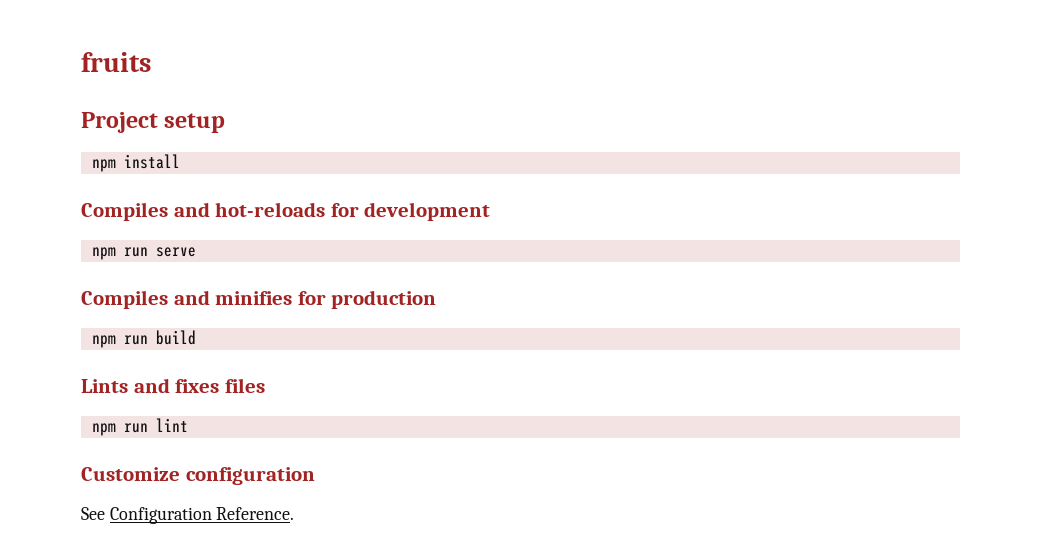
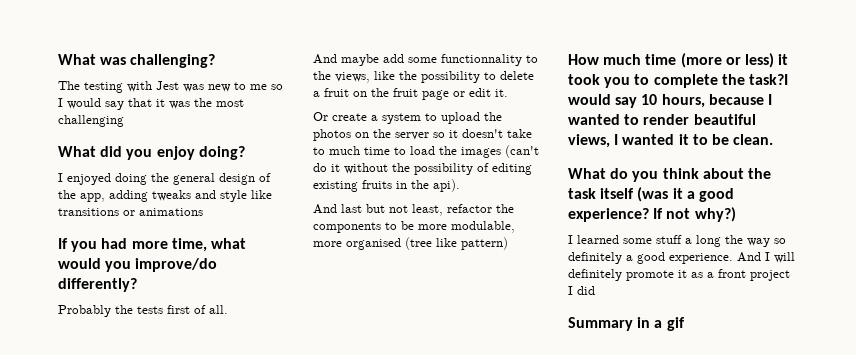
[81,52,151,72] [81,112,226,133] [91,154,180,172] [81,202,491,221] [91,247,196,260] [81,290,437,309] [91,330,196,348] [81,378,265,393] [91,418,188,436] [81,467,315,485] [81,507,295,524] fruits // Project setup // npm install // Compiles and hot-reloads for development // npm run serve // Compiles and minifies for production // npm run build // Lints and fixes files // npm run lint // Customize configuration // See Configuration Reference. -> [58,54,216,68] [58,81,283,93] [58,98,244,110] [58,115,124,127] [58,146,245,160] [58,173,271,185] [58,190,272,202] [58,208,203,216] [58,238,246,252] [58,258,218,272] [58,278,137,292] [58,305,228,317] [313,54,538,66] [313,71,534,83] [313,88,508,100] [313,112,502,124] [313,129,532,141] [313,145,539,158] [313,163,532,175] [313,179,460,192] [313,204,514,216] [313,221,515,233] [313,237,508,250] [568,53,789,68] [568,74,788,88] [568,94,772,108] [568,114,756,125] [568,134,774,148] [568,168,771,182] [568,187,734,202] [568,207,736,222] [568,235,786,247] [568,252,795,264] [568,269,790,281] [568,286,595,295] [568,317,685,331] What was challenging? // The testing with Jest was new to me so I would say that it was the most challenging // What did you enjoy doing? // I enjoyed doing the general design of the app, adding tweaks and style like transitions or animations // If you had more time, what would you improve/do differently? // Probably the tests first of all. // And maybe add some functionnality to the views, like the possibility to delete a fruit on the fruit page or edit it. // Or create a system to upload the photos on the server so it doesn't take to much time to load the images (can't do it without the possibility of editing existing fruits in the api). // And last but not least, refactor the components to be more modulable, more organised (tree like pattern) // How much time (more or less) it took you to complete the task?I would say 10 hours, because I wanted to render beautiful views, I wanted it to be clean. // What do you think about the task itself (was it a good experience? If not why?) // I learned some stuff a long the way so definitely a good experience. And I will definitely promote it as a front project I did // Summary in a gif

